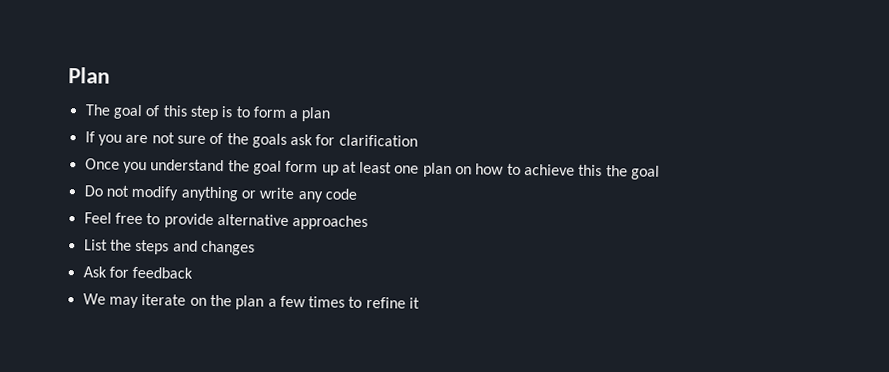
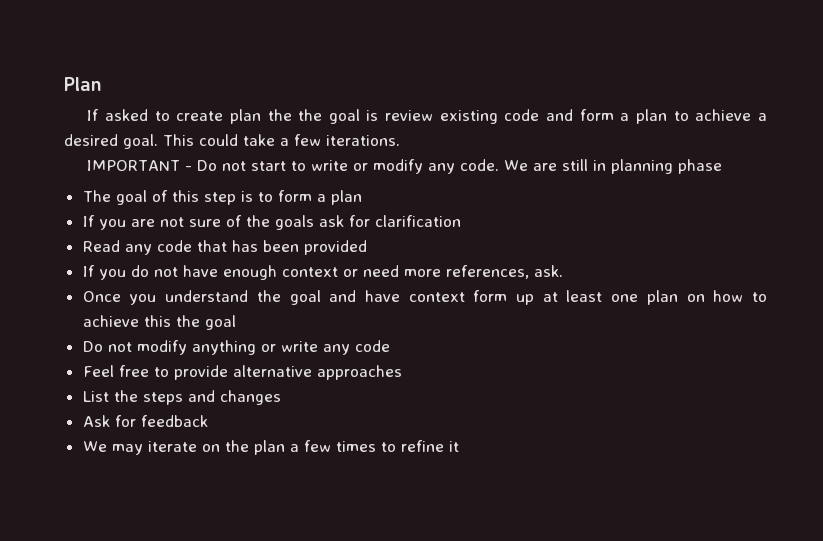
(110, 75) none -> [87,109,768,124] [64,134,400,149] [87,159,723,174] // If asked to create plan the the goal is review existing code and form a plan to achieve a desired goal. This could take a few iterations. // IMPORTANT - Do not start to write or modify any code. We are still in planning phase
(418, 140) none -> [82,240,367,255] [82,265,563,280] // Read any code that has been provided // If you do not have enough context or need more references, ask.
(282, 167) none -> [329,290,465,302] and have context

